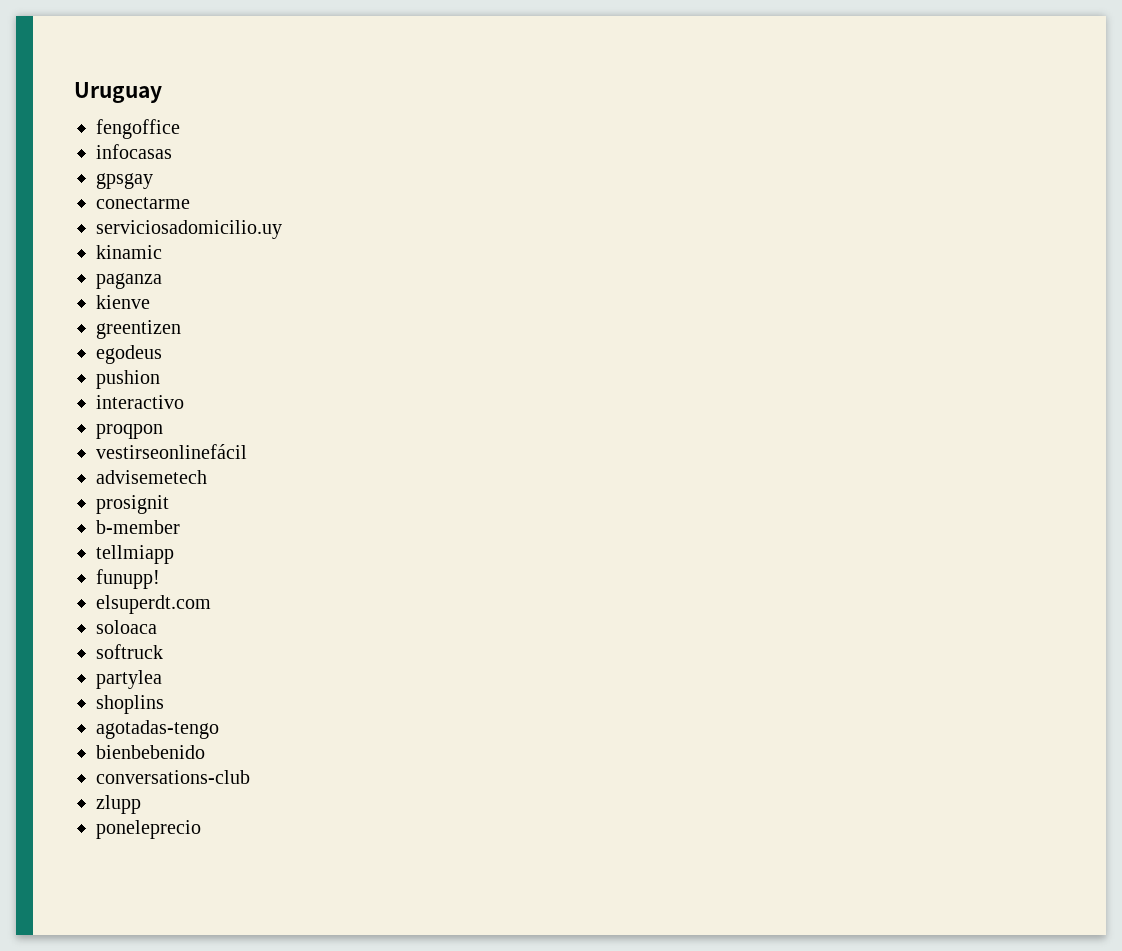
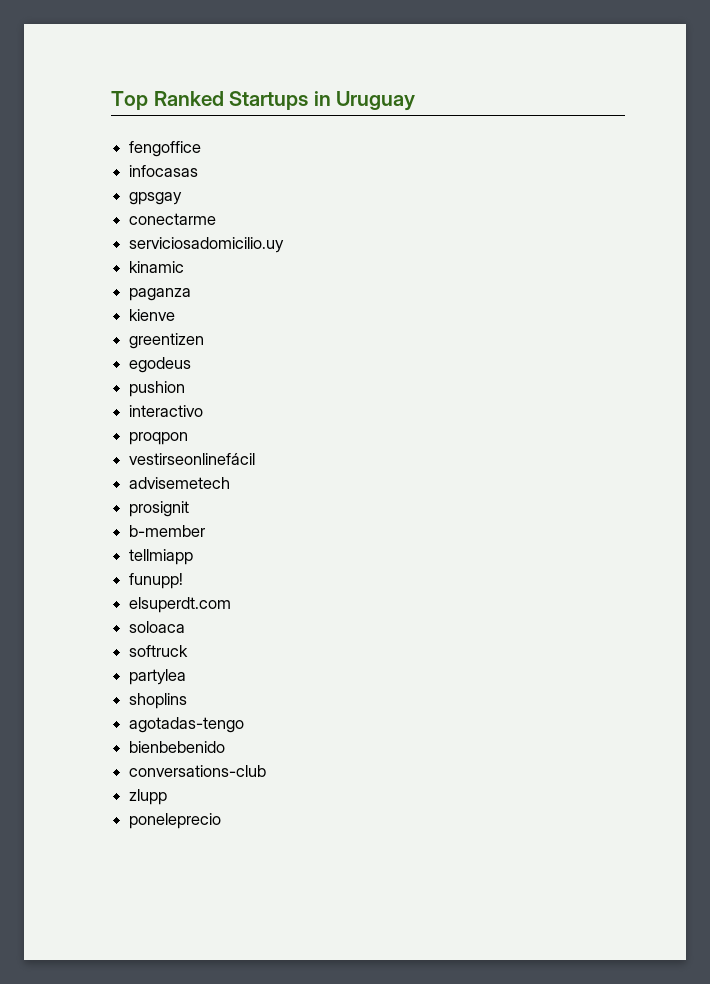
(74, 92) none -> [111,91,331,110] Top Ranked Startups in

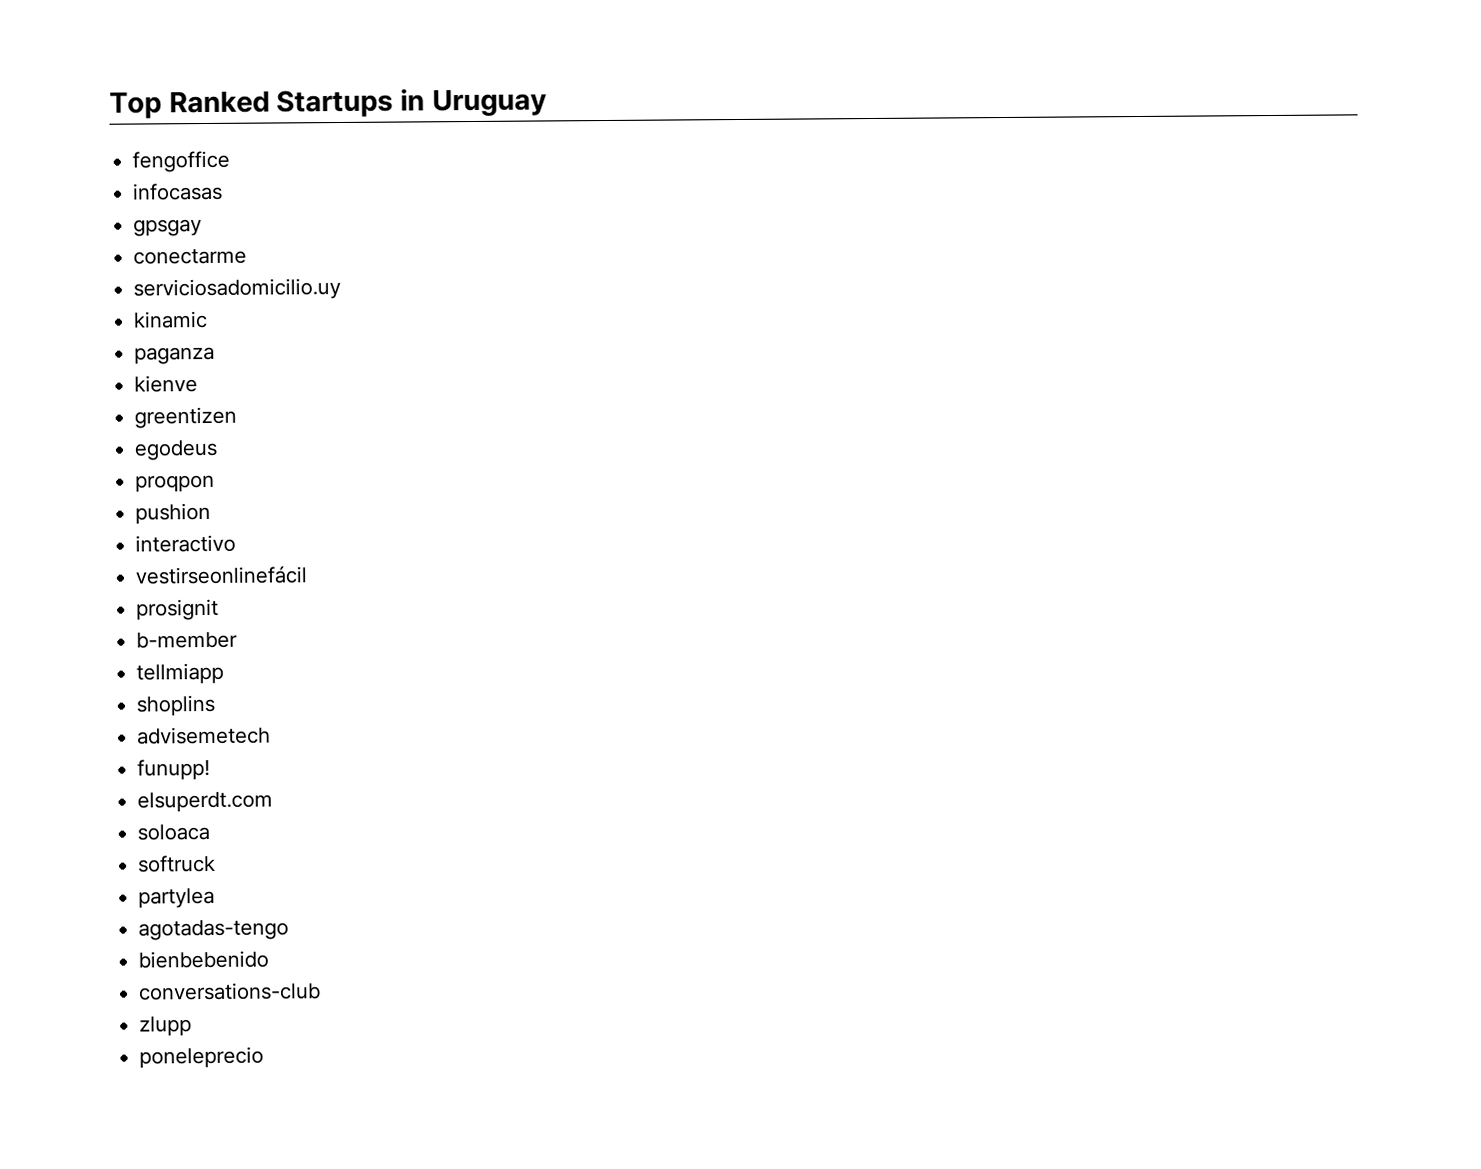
(192, 365) none -> [135,474,216,493] // proqpon
[129,432,189,445] // proqpon -> (237, 543) none
[129,477,231,489] // advisemetech -> (308, 575) none
(194, 557) none -> [136,694,216,717] [137,726,272,745] // shoplins // advisemetech
[129,693,188,709] // shoplins -> (216, 898) none

